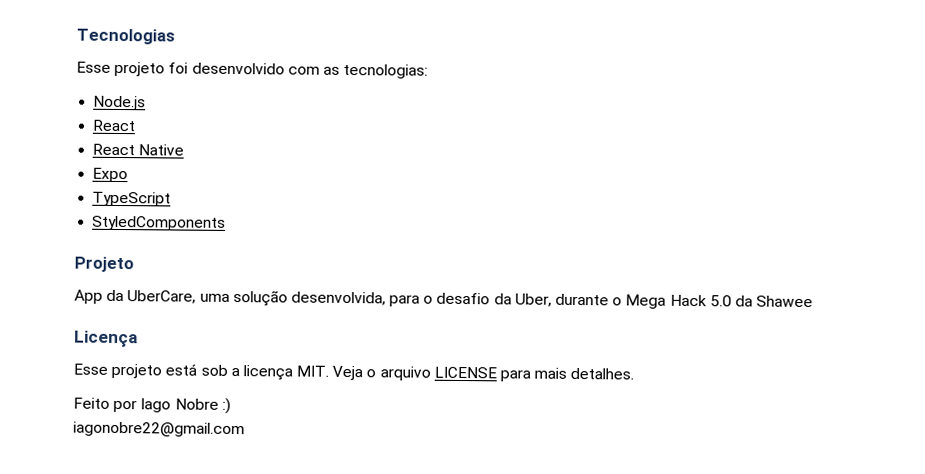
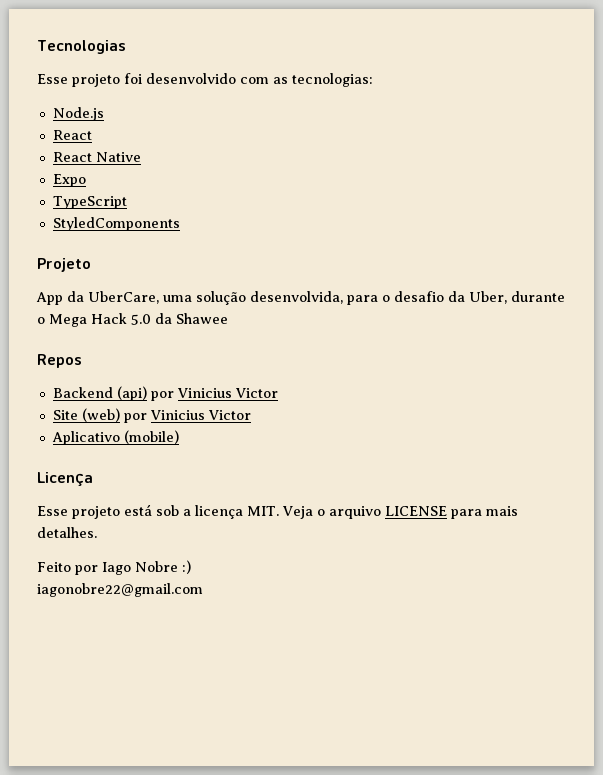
(814, 301) none -> [37,354,82,368] [52,386,278,401] [52,408,251,423] [51,430,179,445] // Repos // Backend (api) por Vinicius Victor // Site (web) por Vinicius Victor // Aplicativo (mobile)

